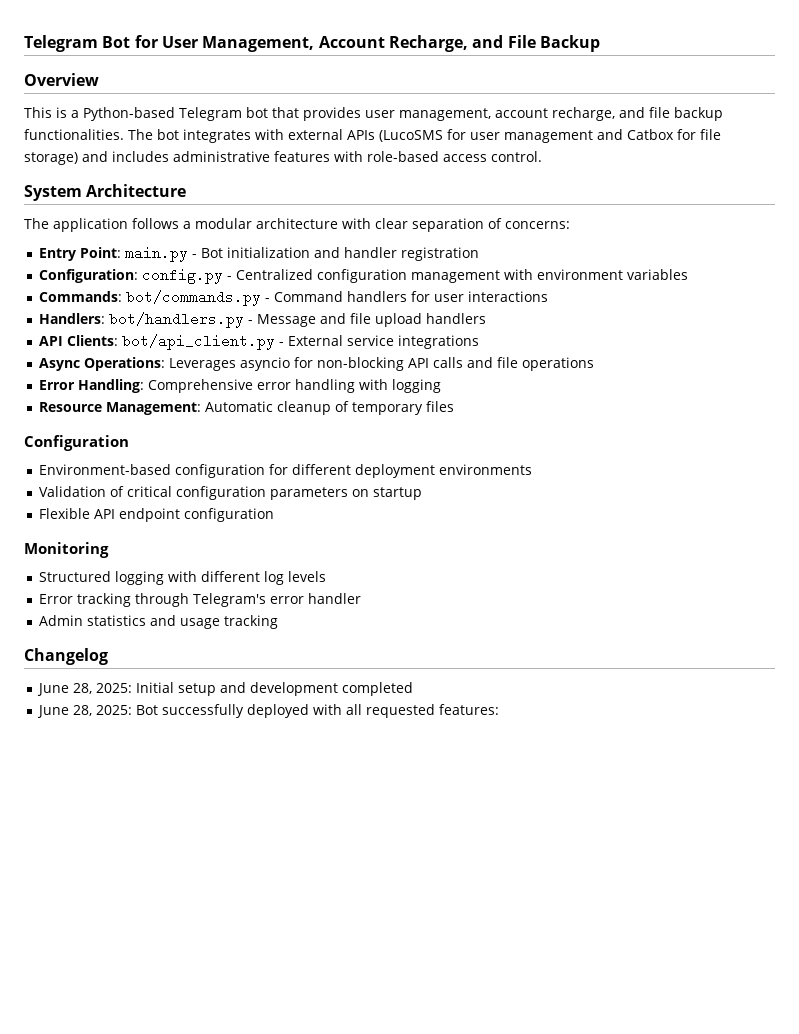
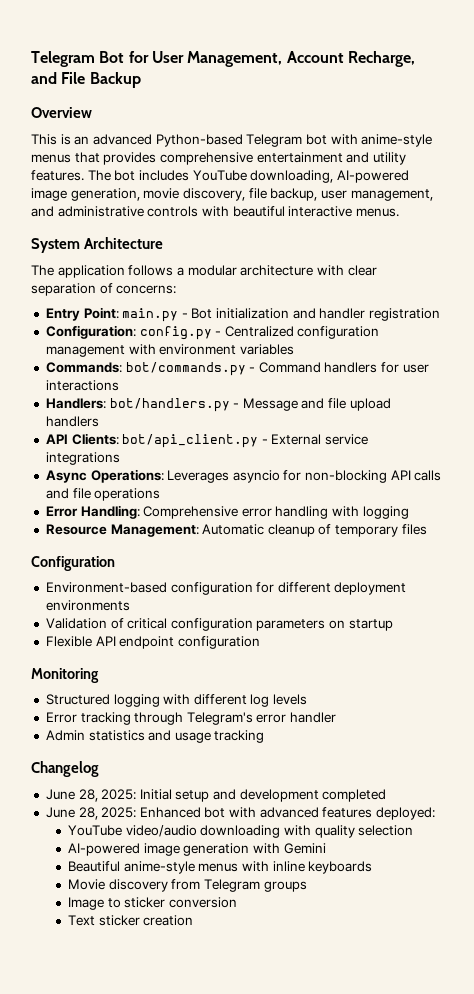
[71,110,79,118] a -> [74,134,152,145] an advanced
[271,107,723,121] [24,129,721,143] [24,151,542,165] that provides user management, account recharge, and file backup functionalities. The bot integrates with external APIs (LucoSMS for user management and Catbox for file storage) and includes administrative features with role-based access control. -> [330,134,433,147] [31,152,406,165] [31,170,409,183] [31,188,433,201] [31,206,399,217] with anime-style menus that provides comprehensive entertainment and utility features. The bot includes YouTube downloading, AI-powered image generation, movie discovery, file backup, user management, and administrative controls with beautiful interactive menus.
[136,704,500,718] Bot successfully deployed with all requested features: -> [139,807,436,820] [67,825,414,838] [67,843,326,856] [67,861,373,874] [67,879,307,892] [67,897,237,910] [67,915,194,926] Enhanced bot with advanced features deployed: // YouTube video/audio downloading with quality selection // AI-powered image generation with Gemini // Beautiful anime-style menus with inline keyboards // Movie discovery from Telegram groups // Image to sticker conversion // Text sticker creation

